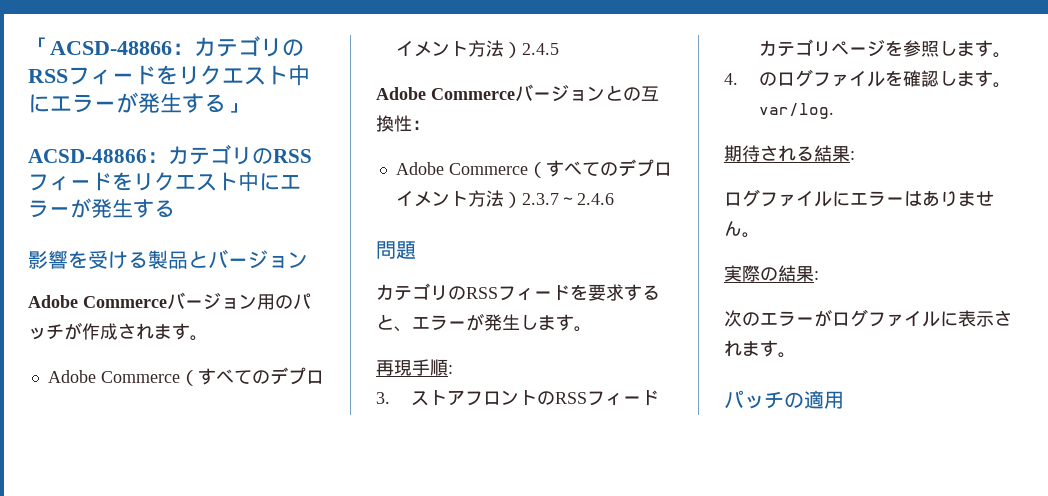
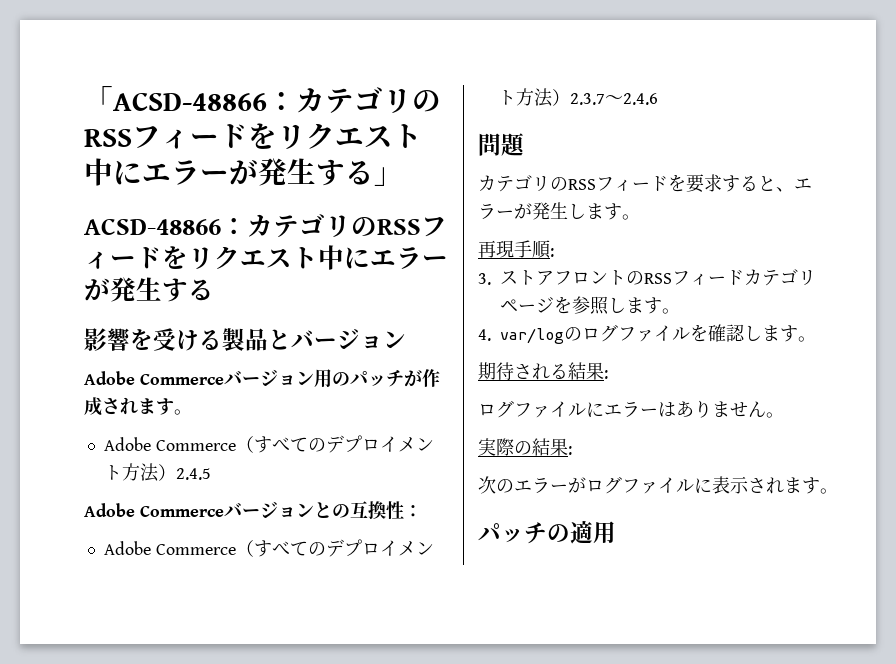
(738, 79) none -> [500,328,564,344] var/log
[758,103,834,119] var/log. -> (816, 339) none

